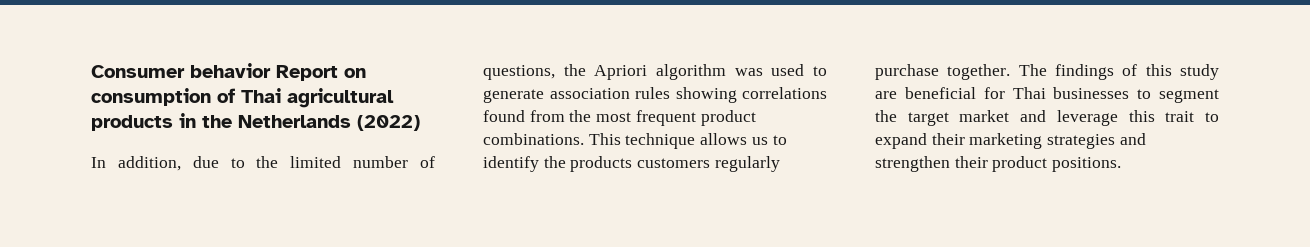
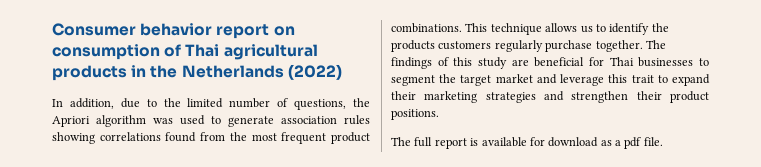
[276,65,338,81] Report -> [216,24,270,39] report
(1122, 164) none -> [391,137,663,149] // The full report is available for download as a pdf file.

